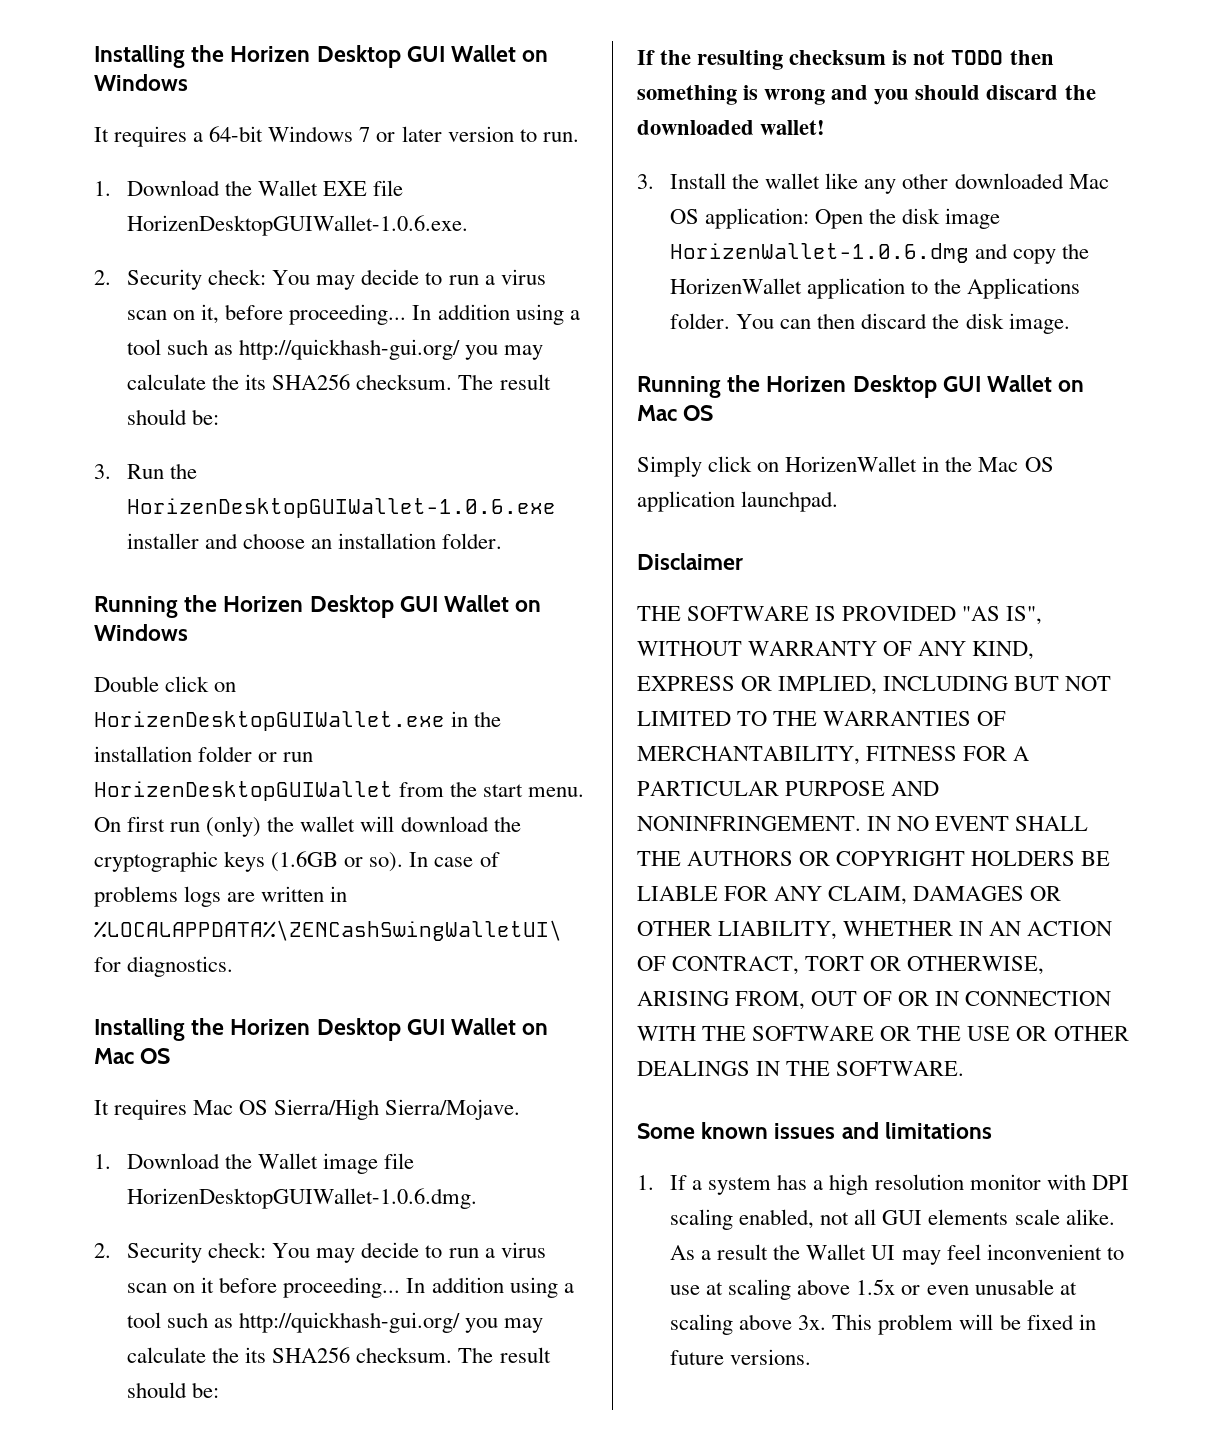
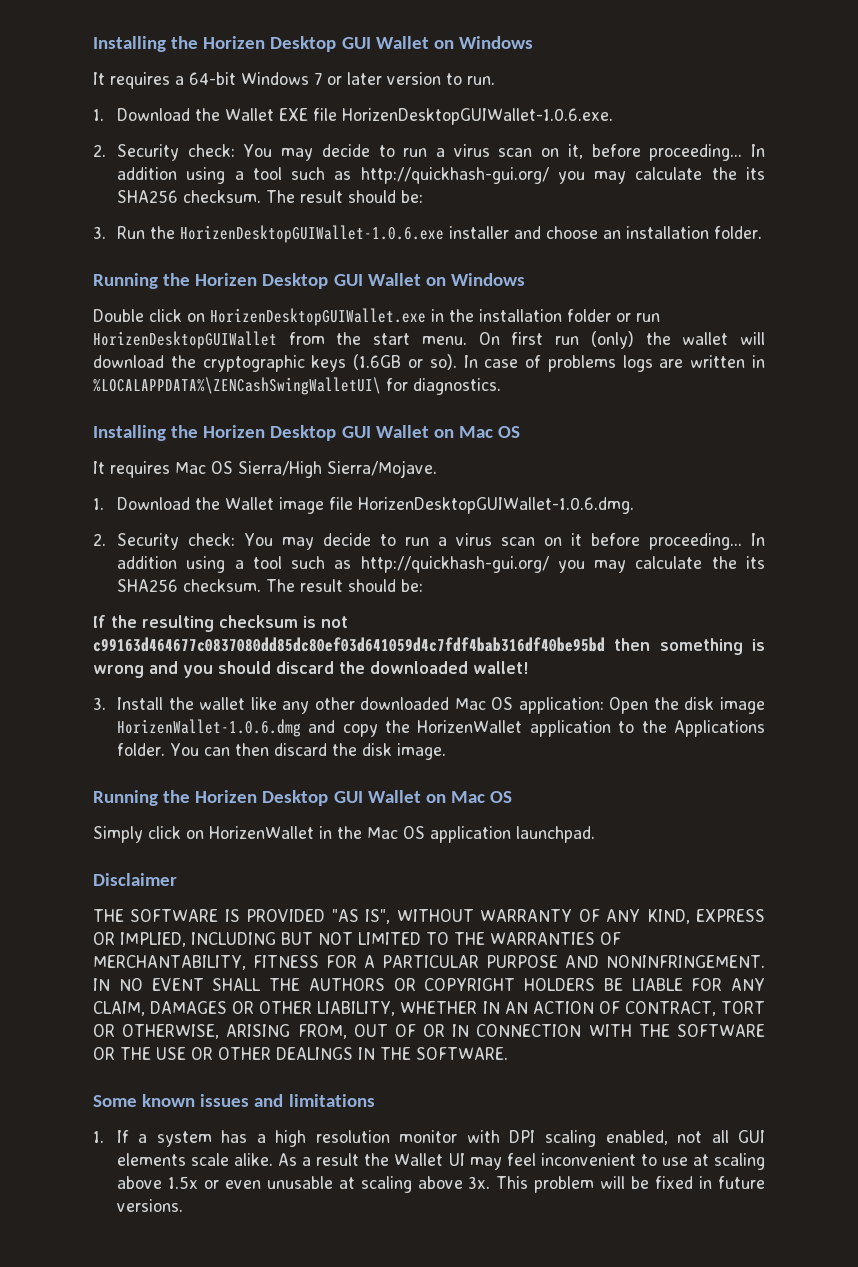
[951,50,1004,65] TODO -> [93,637,605,652] c99163d464677c0837080dd85dc80ef03d641059d4c7fdf4bab316df40be95bd

